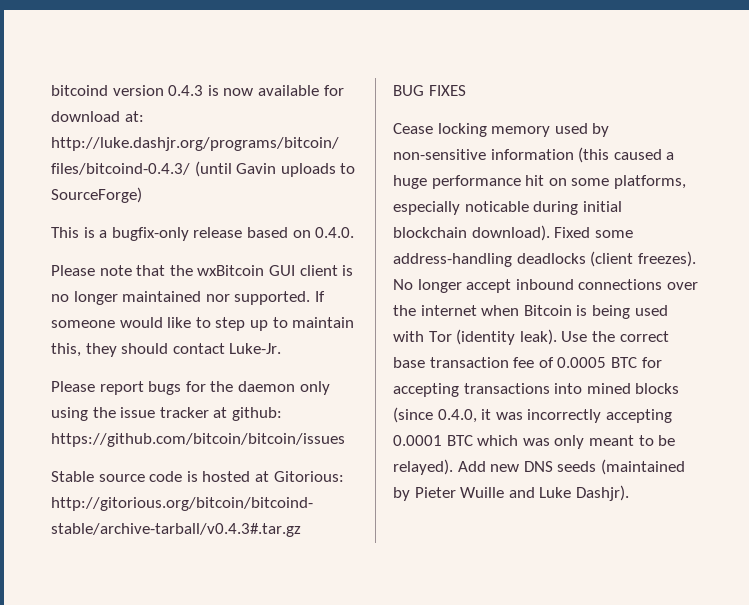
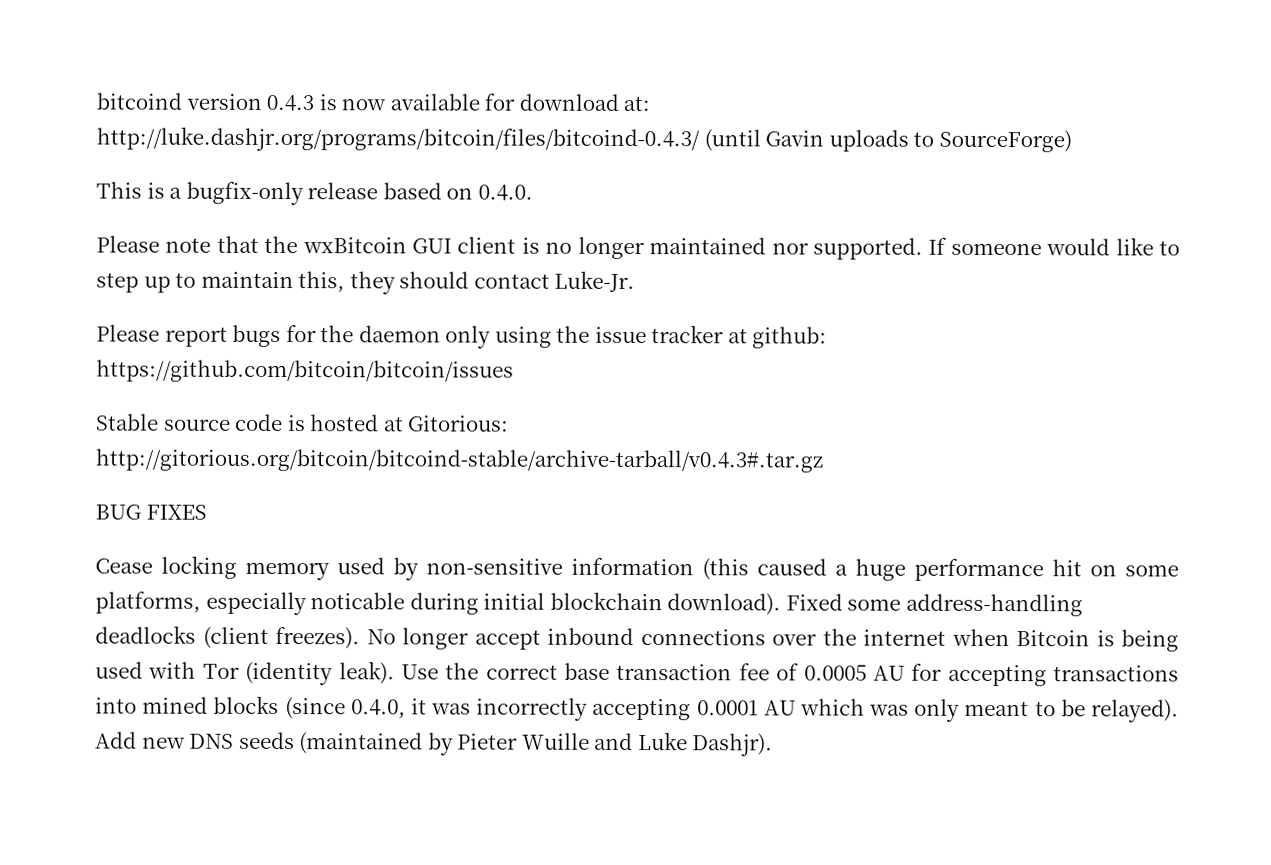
[610,357,637,368] BTC -> [872,665,905,681] AU
[446,435,473,446] BTC -> [763,700,796,716] AU

